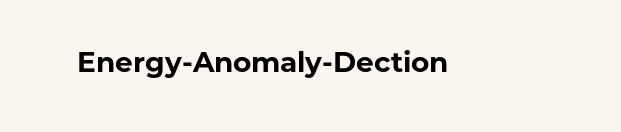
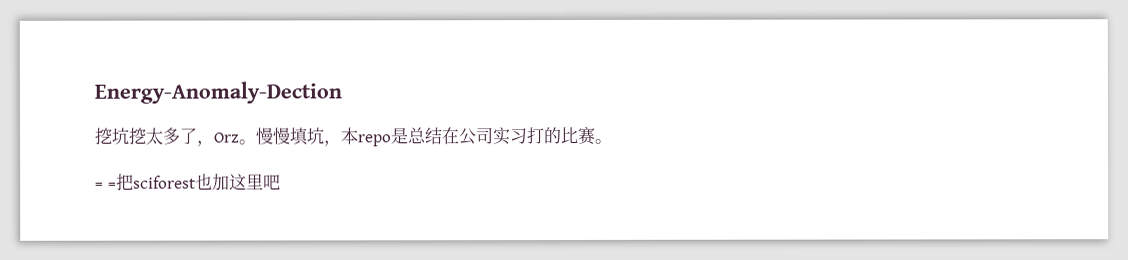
(448, 64) none -> [94,126,613,147] [95,173,281,191] // 挖坑挖太多了，Orz。慢慢填坑，本repo是总结在公司实习打的比赛。 // = =把sciforest也加这里吧

